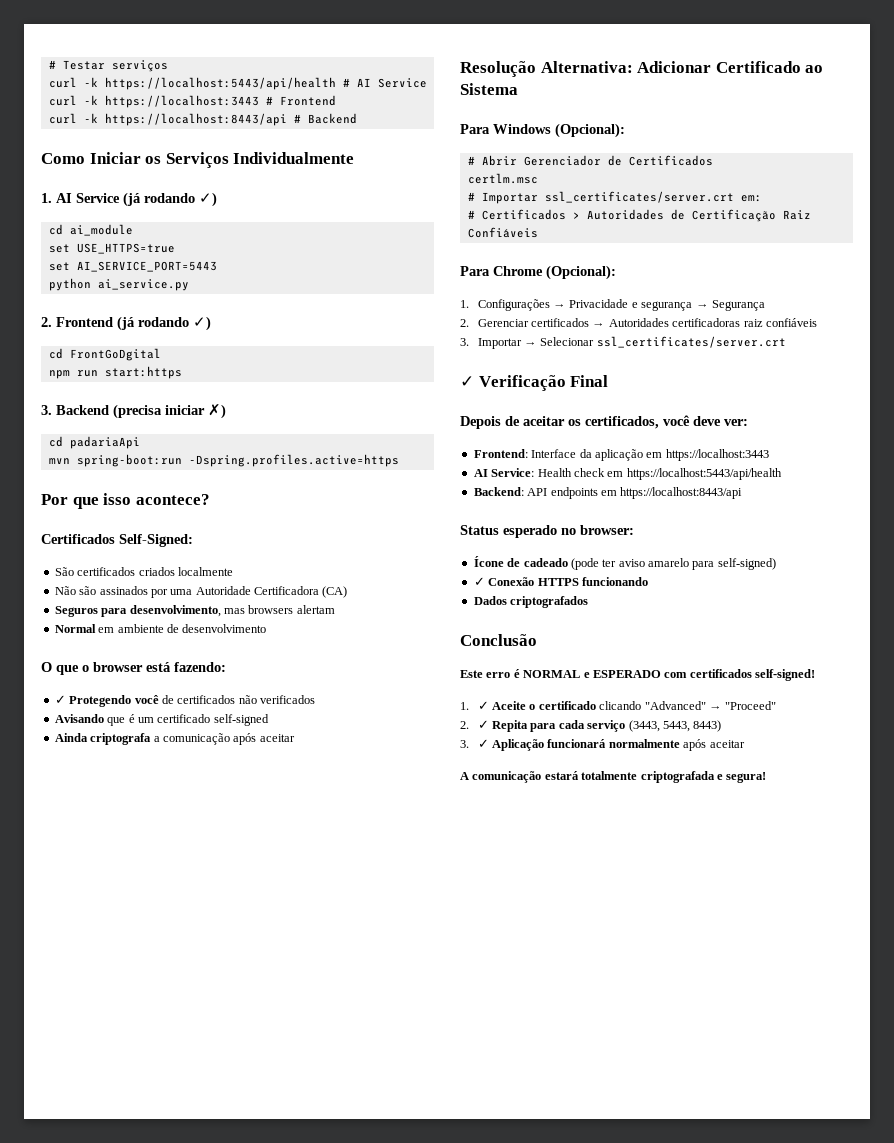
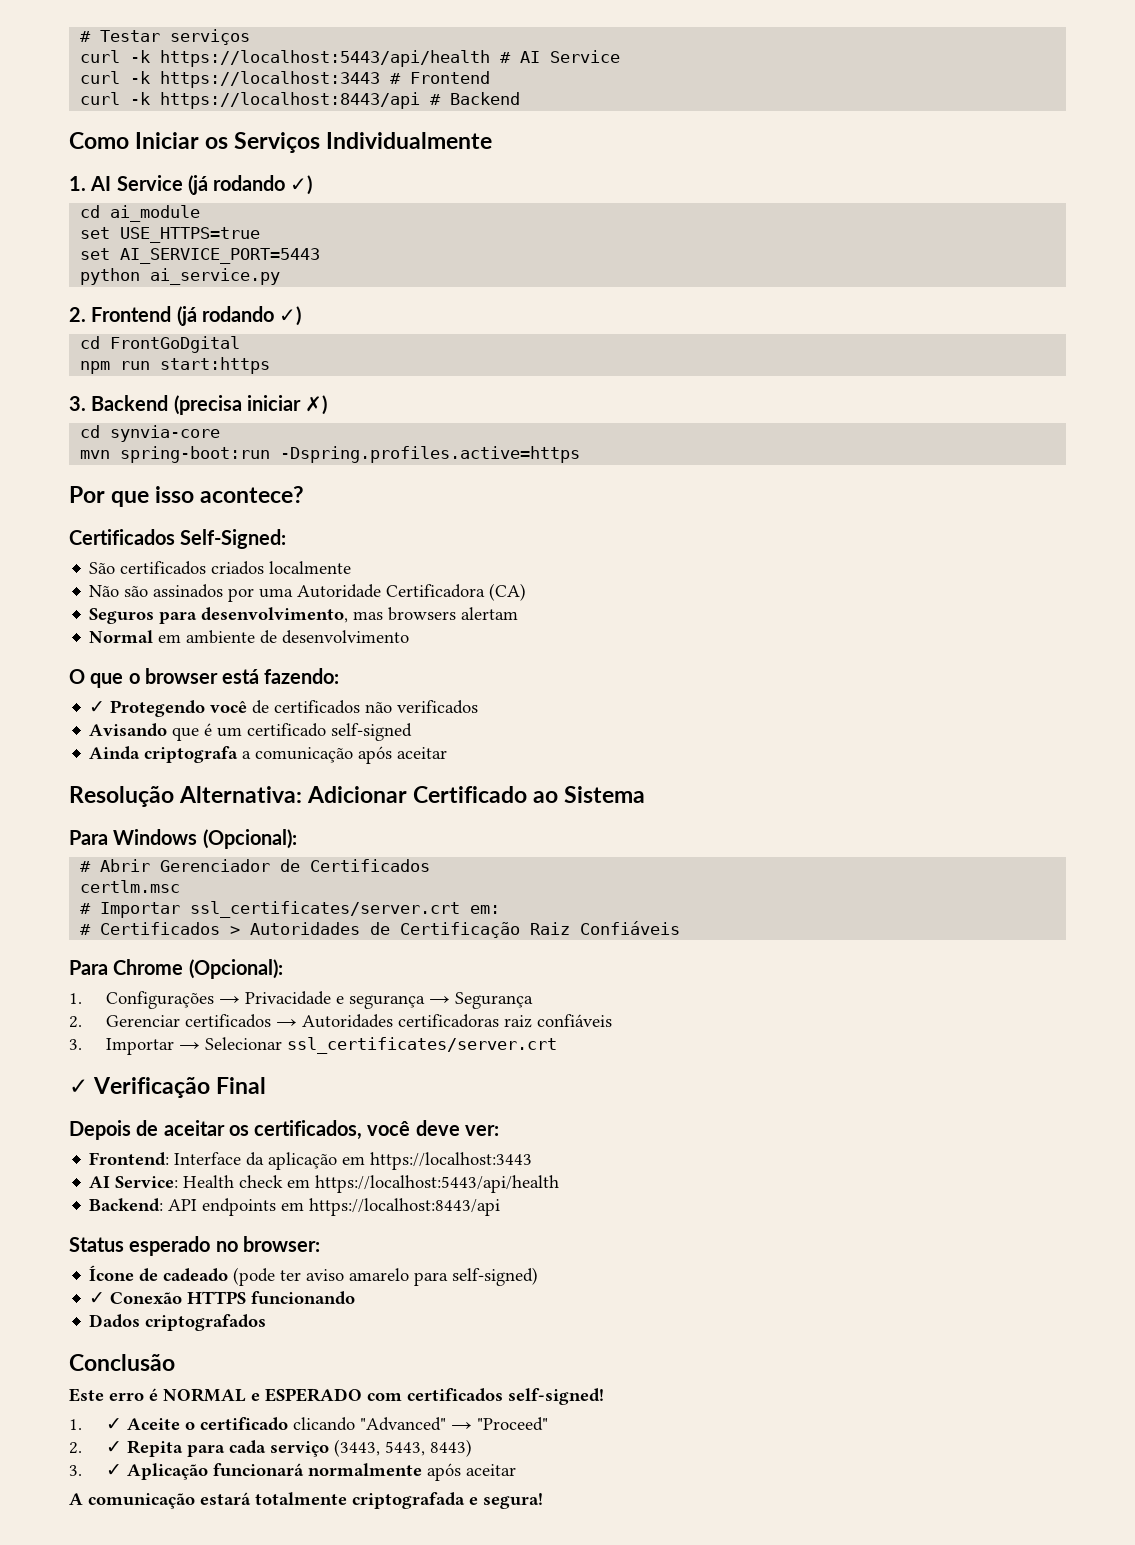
[69,436,140,449] padariaApi -> [110,425,221,442] synvia-core

